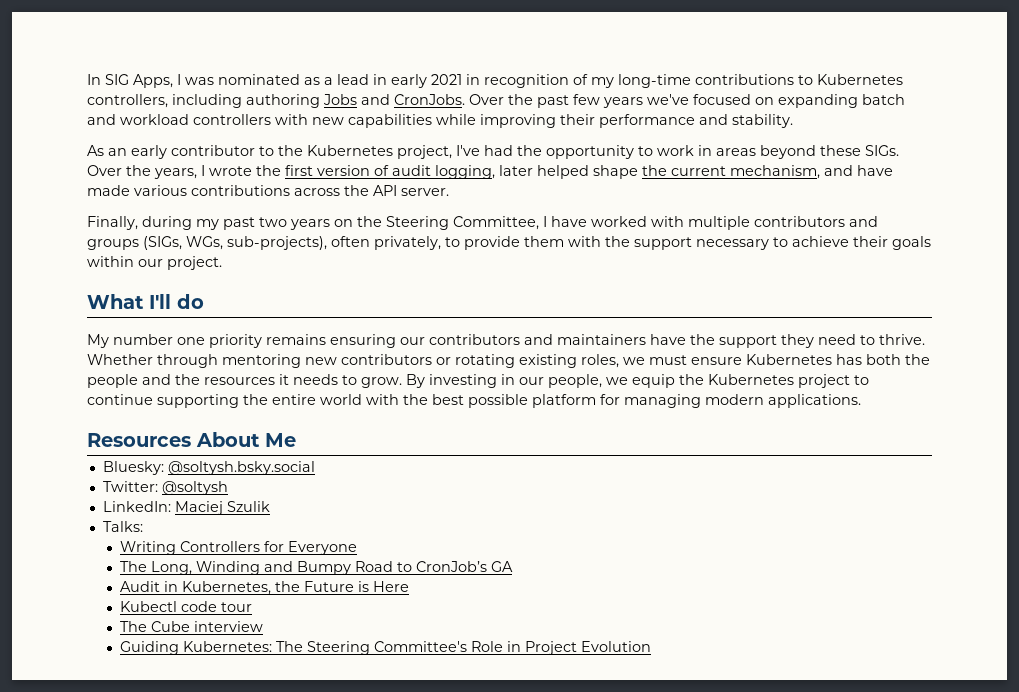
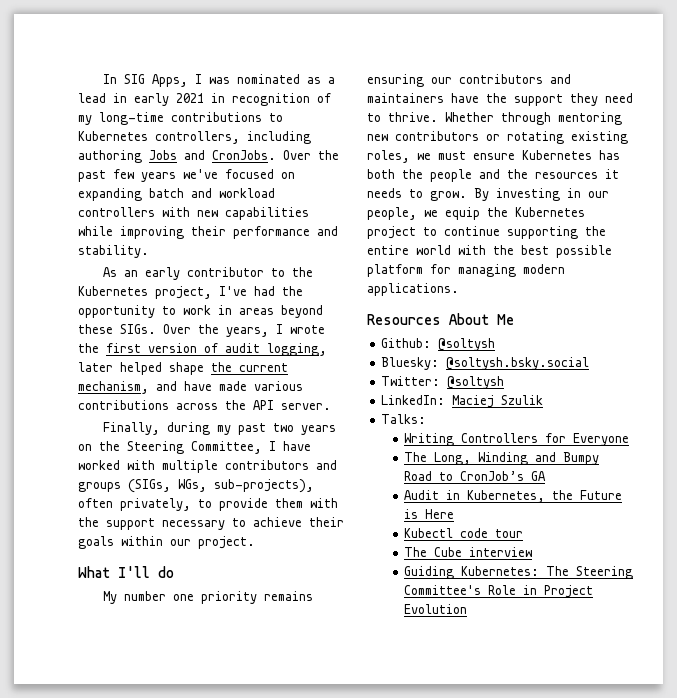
(296, 440) none -> [381,338,496,351] // Github: @soltysh

